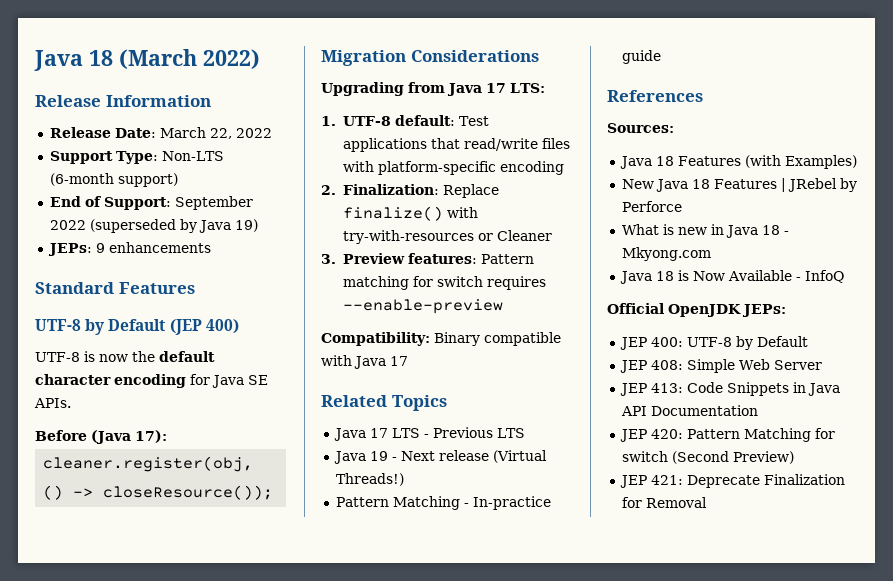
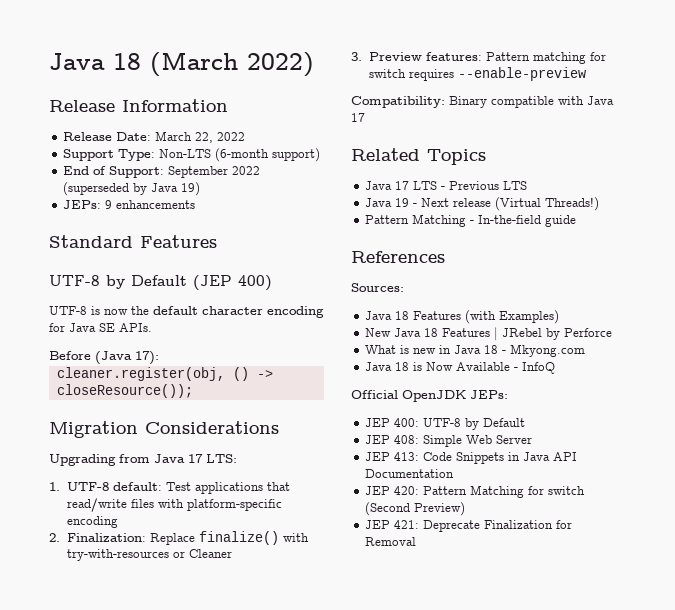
[472,496,551,510] In-practice -> [478,215,542,224] In-the-field

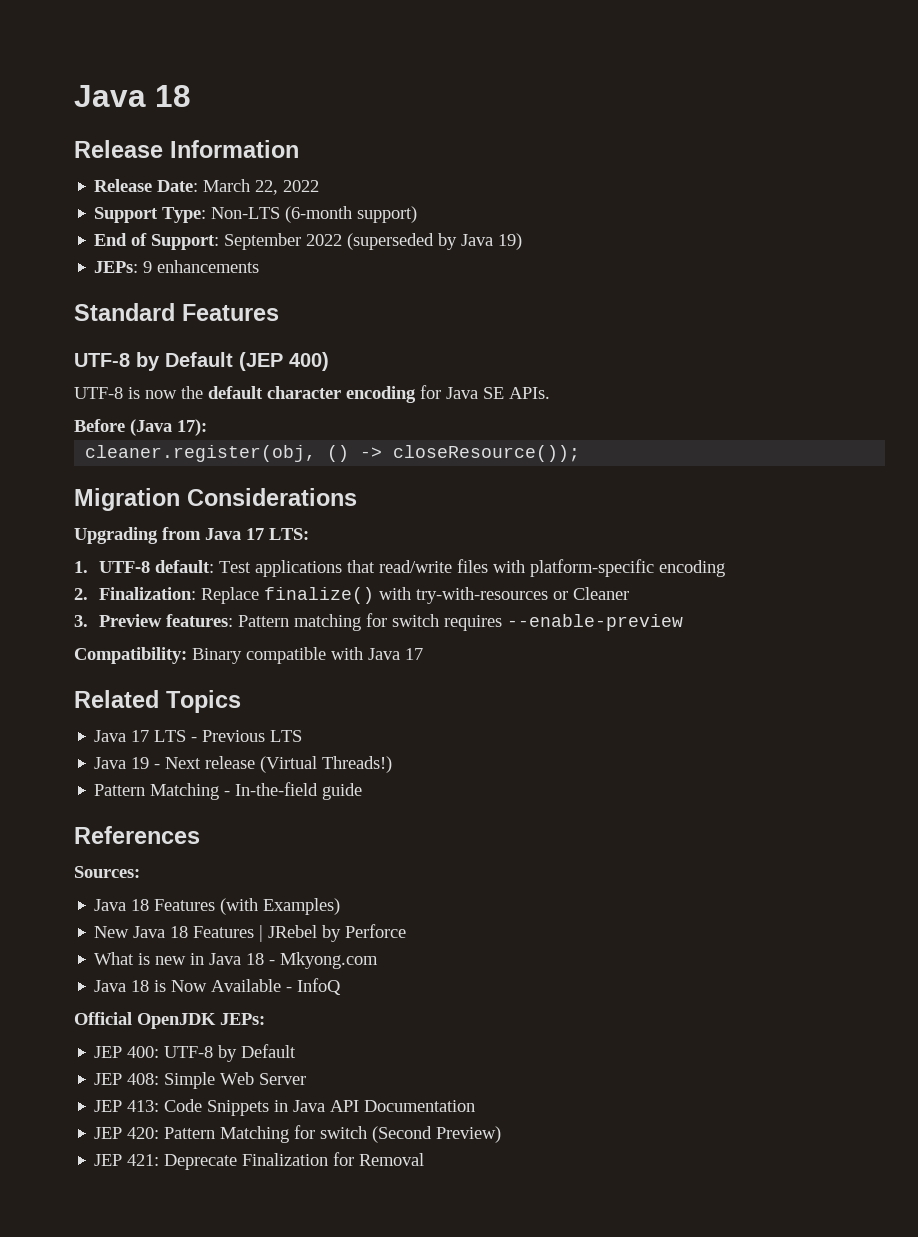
[49,52,314,77] Java 18 (March 2022) -> [74,85,191,107] Java 18

